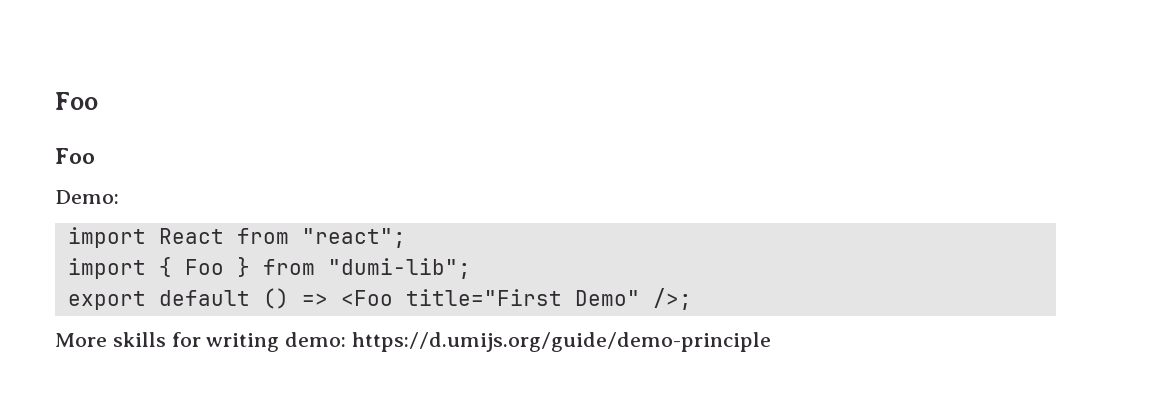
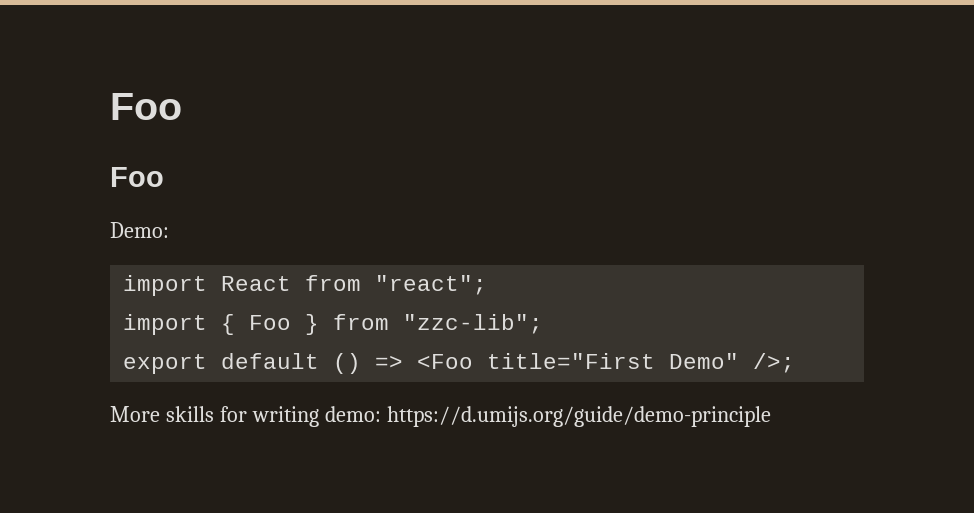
[327,258,471,279] "dumi-lib"; -> [403,314,544,334] "zzc-lib";

